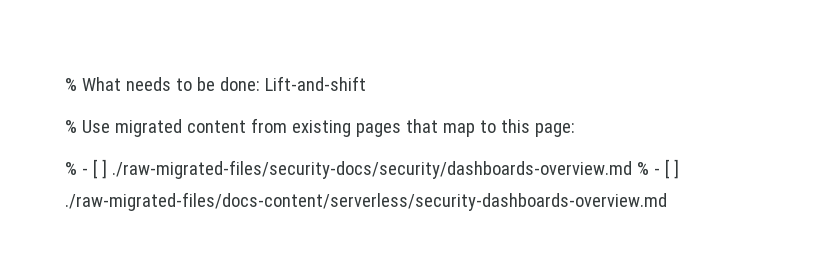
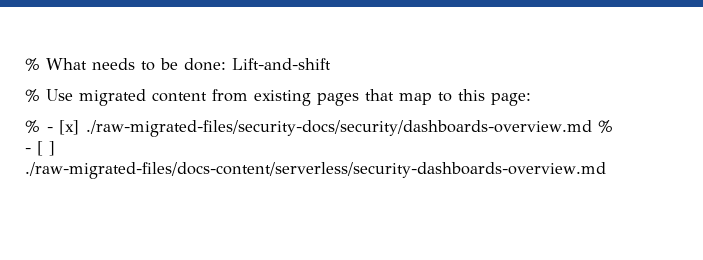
[92,159,107,179] [ ] -> [59,120,80,135] [x]

